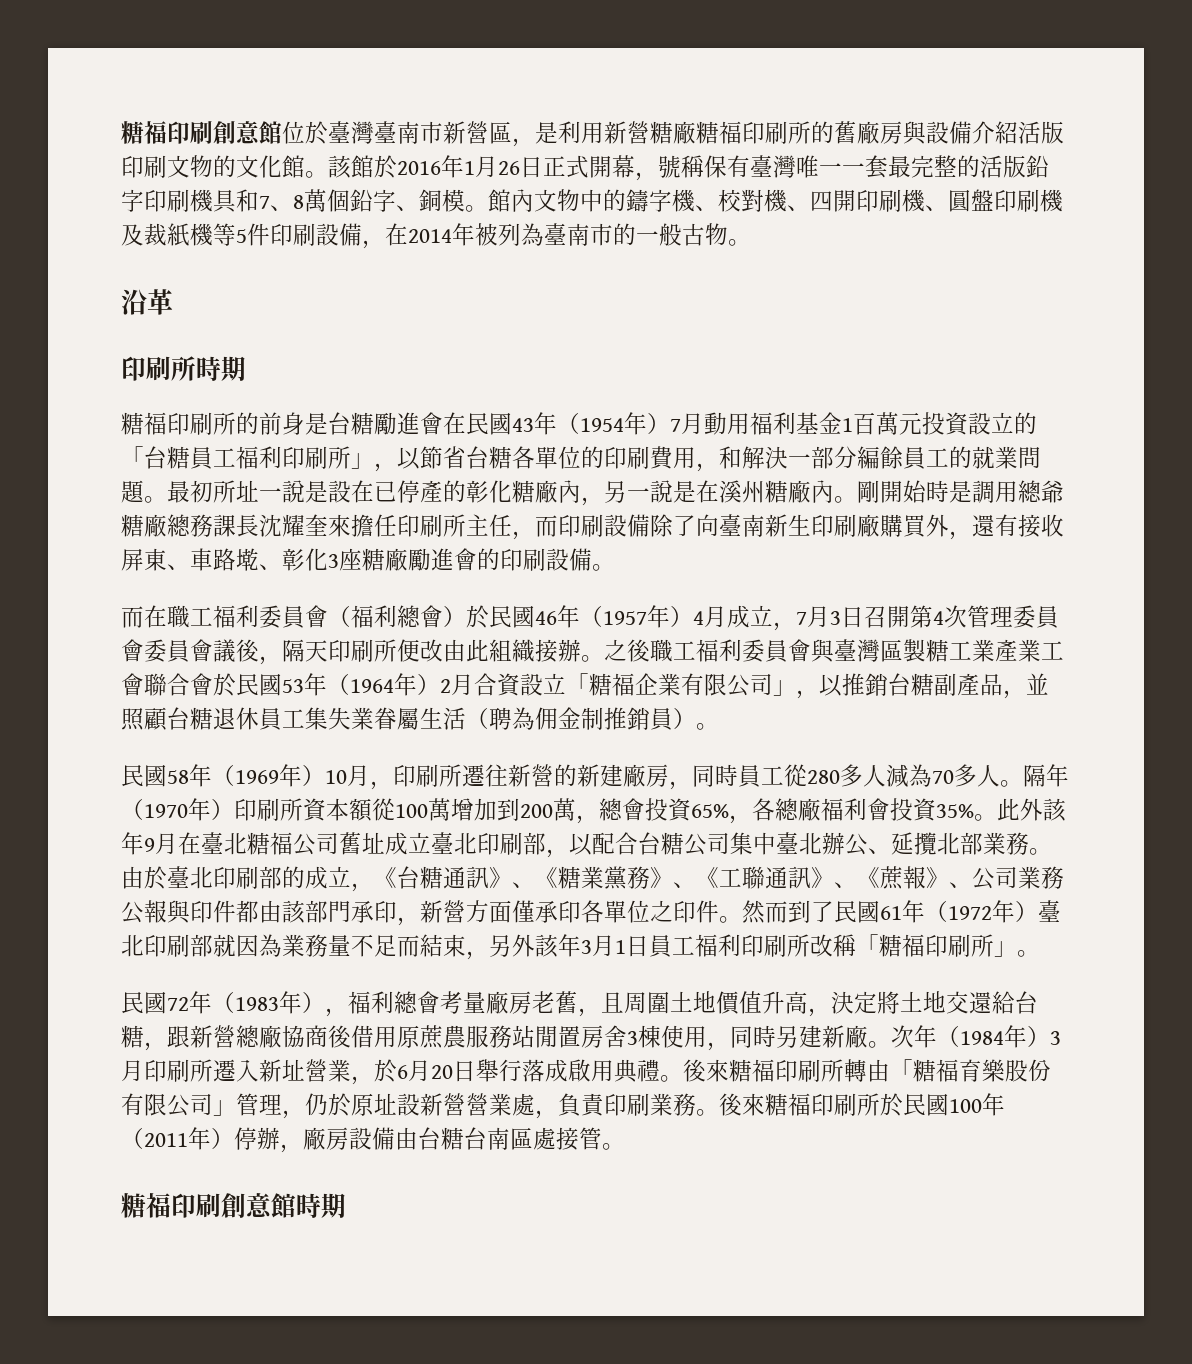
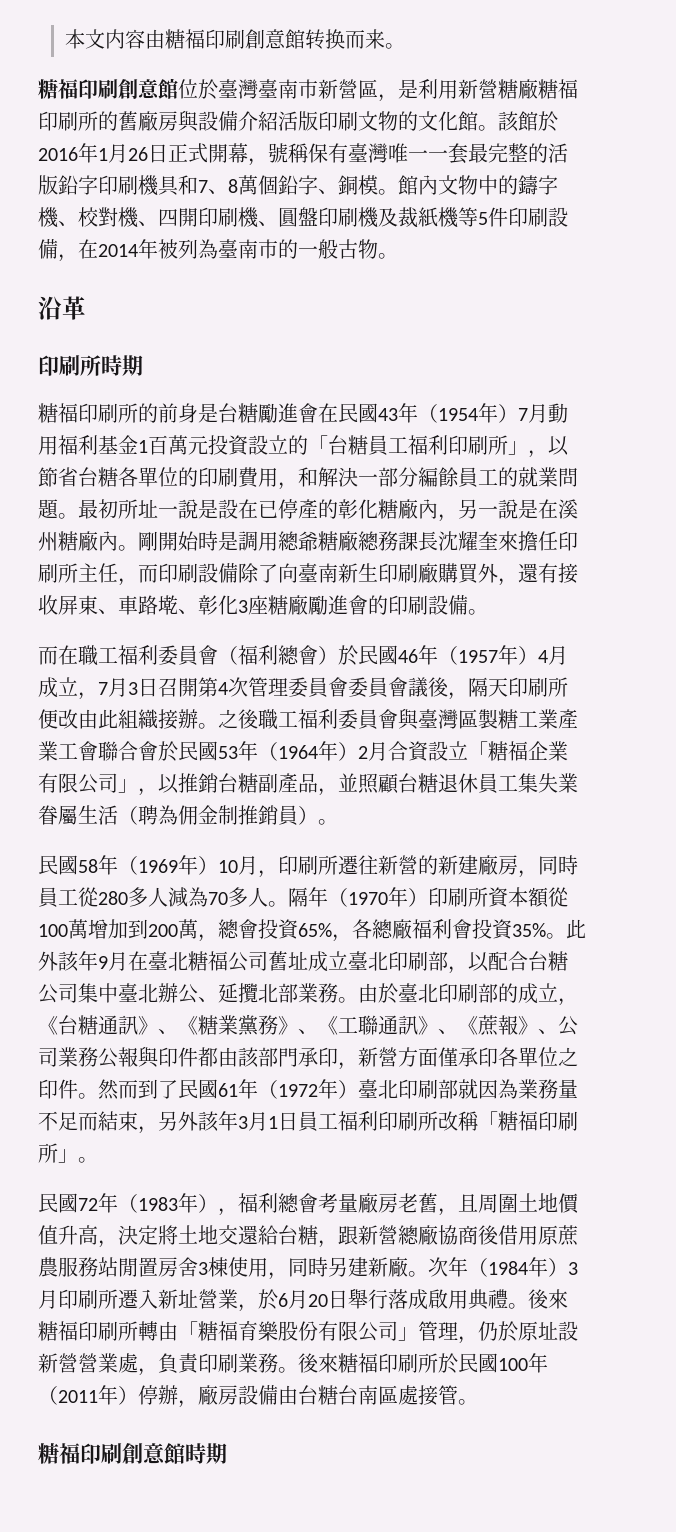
(121, 132) none -> [65,29,406,50] 本文内容由糖福印刷創意館转换而来。 //

